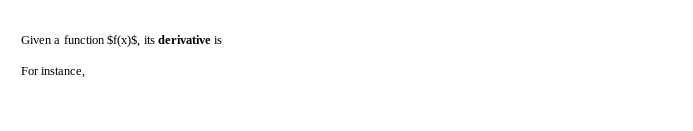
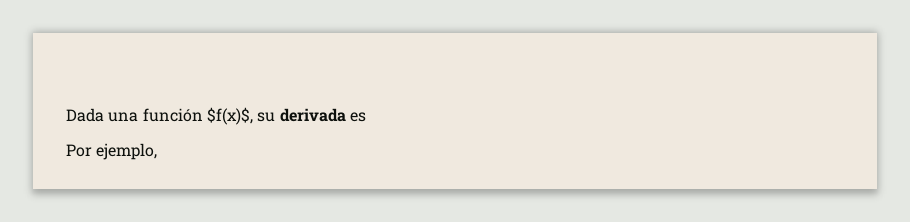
[21,34,223,47] [21,67,86,78] Given a function $f(x)$, its derivative is // For instance, -> [66,107,366,125] [66,143,158,160] Dada una función $f(x)$, su derivada es // Por ejemplo,

